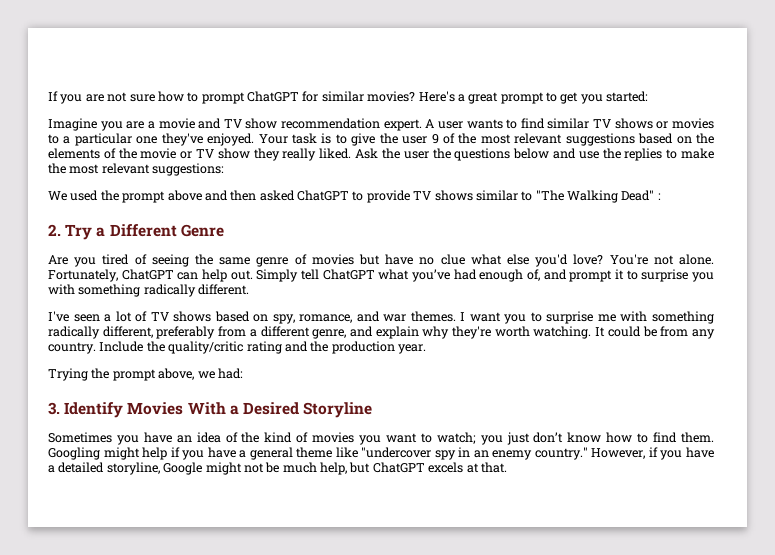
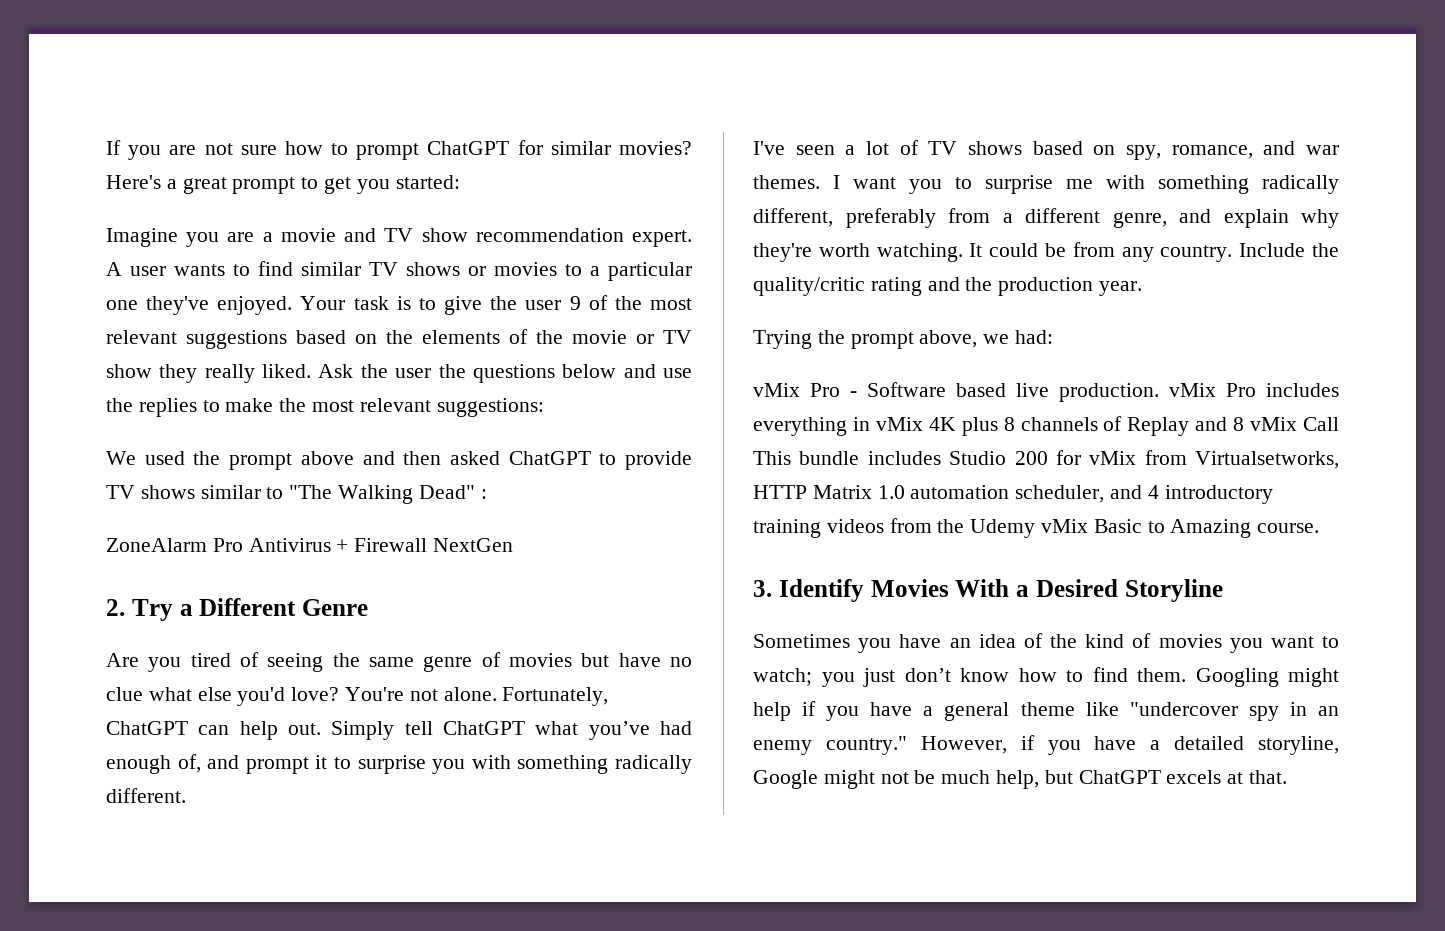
(661, 196) none -> [106,538,514,552] // ZoneAlarm Pro Antivirus + Firewall NextGen
(243, 373) none -> [753,382,1339,402] [753,416,1339,436] [753,450,1339,469] [753,485,1273,504] [753,518,1320,538] // vMix Pro - Software based live production. vMix Pro includes everything in vMix 4K plus 8 channels of Replay and 8 vMix Call This bundle includes Studio 200 for vMix from Virtualsetworks, HTTP Matrix 1.0 automation scheduler, and 4 introductory training videos from the Udemy vMix Basic to Amazing course.

